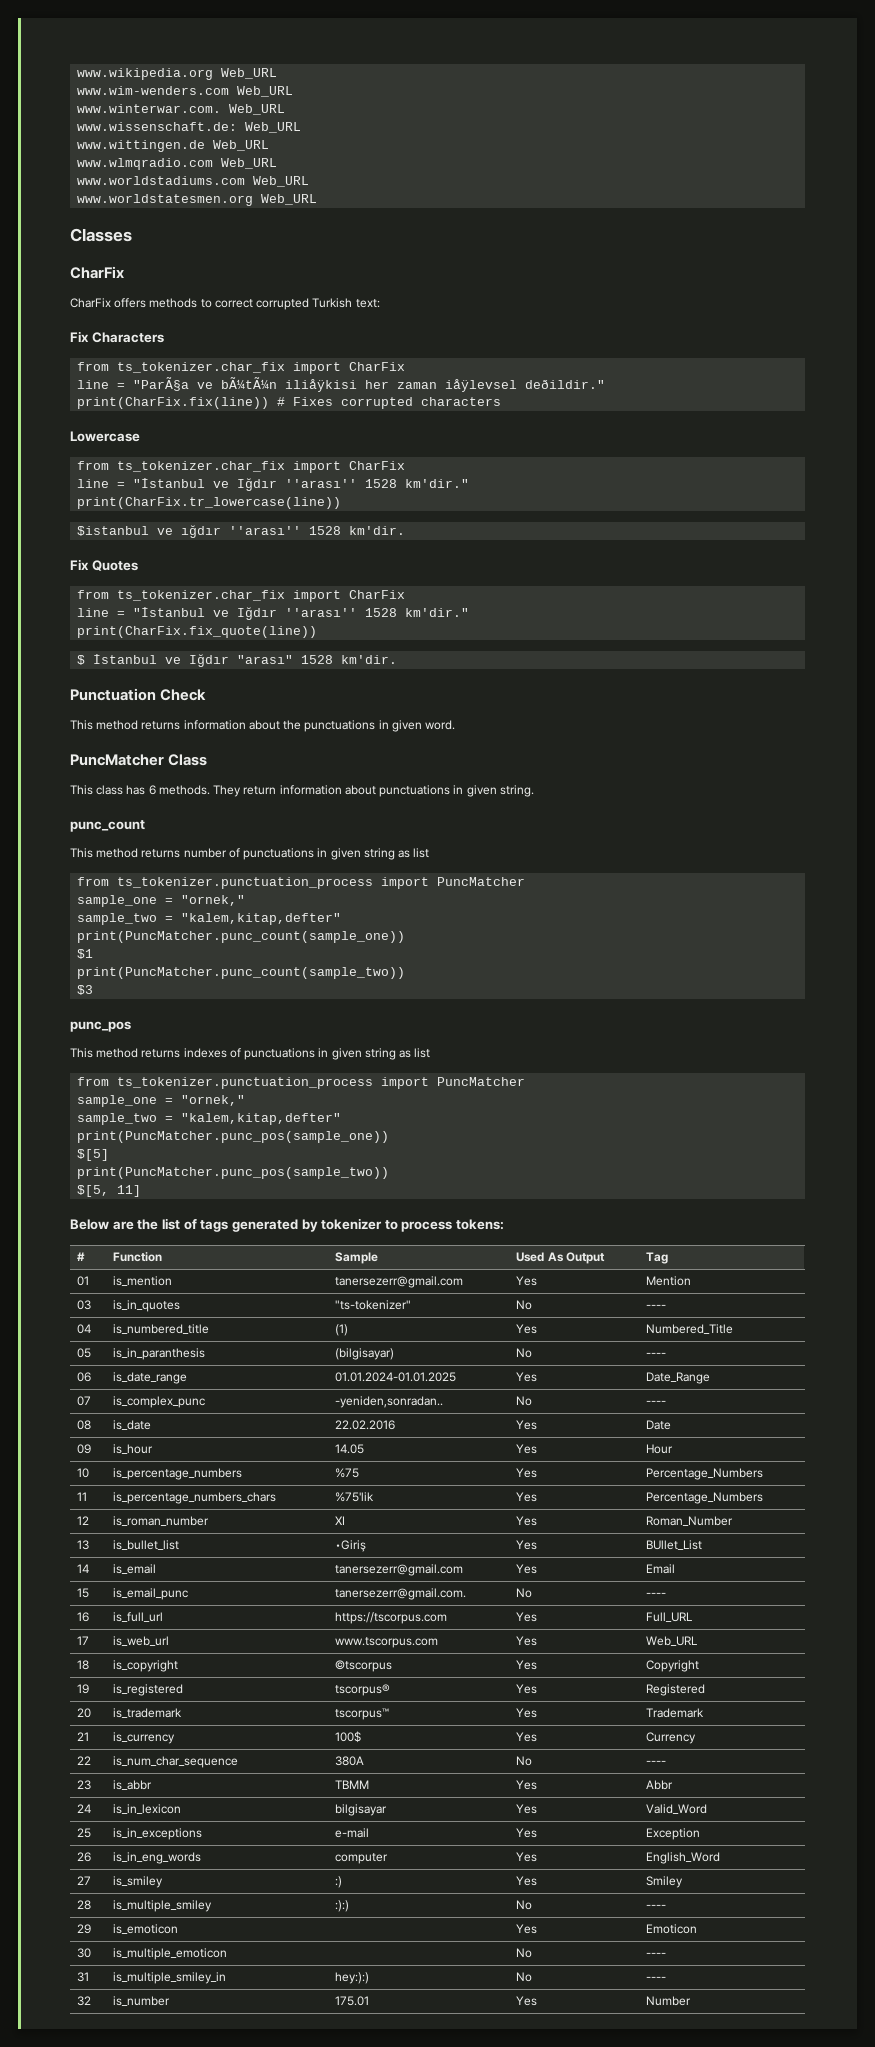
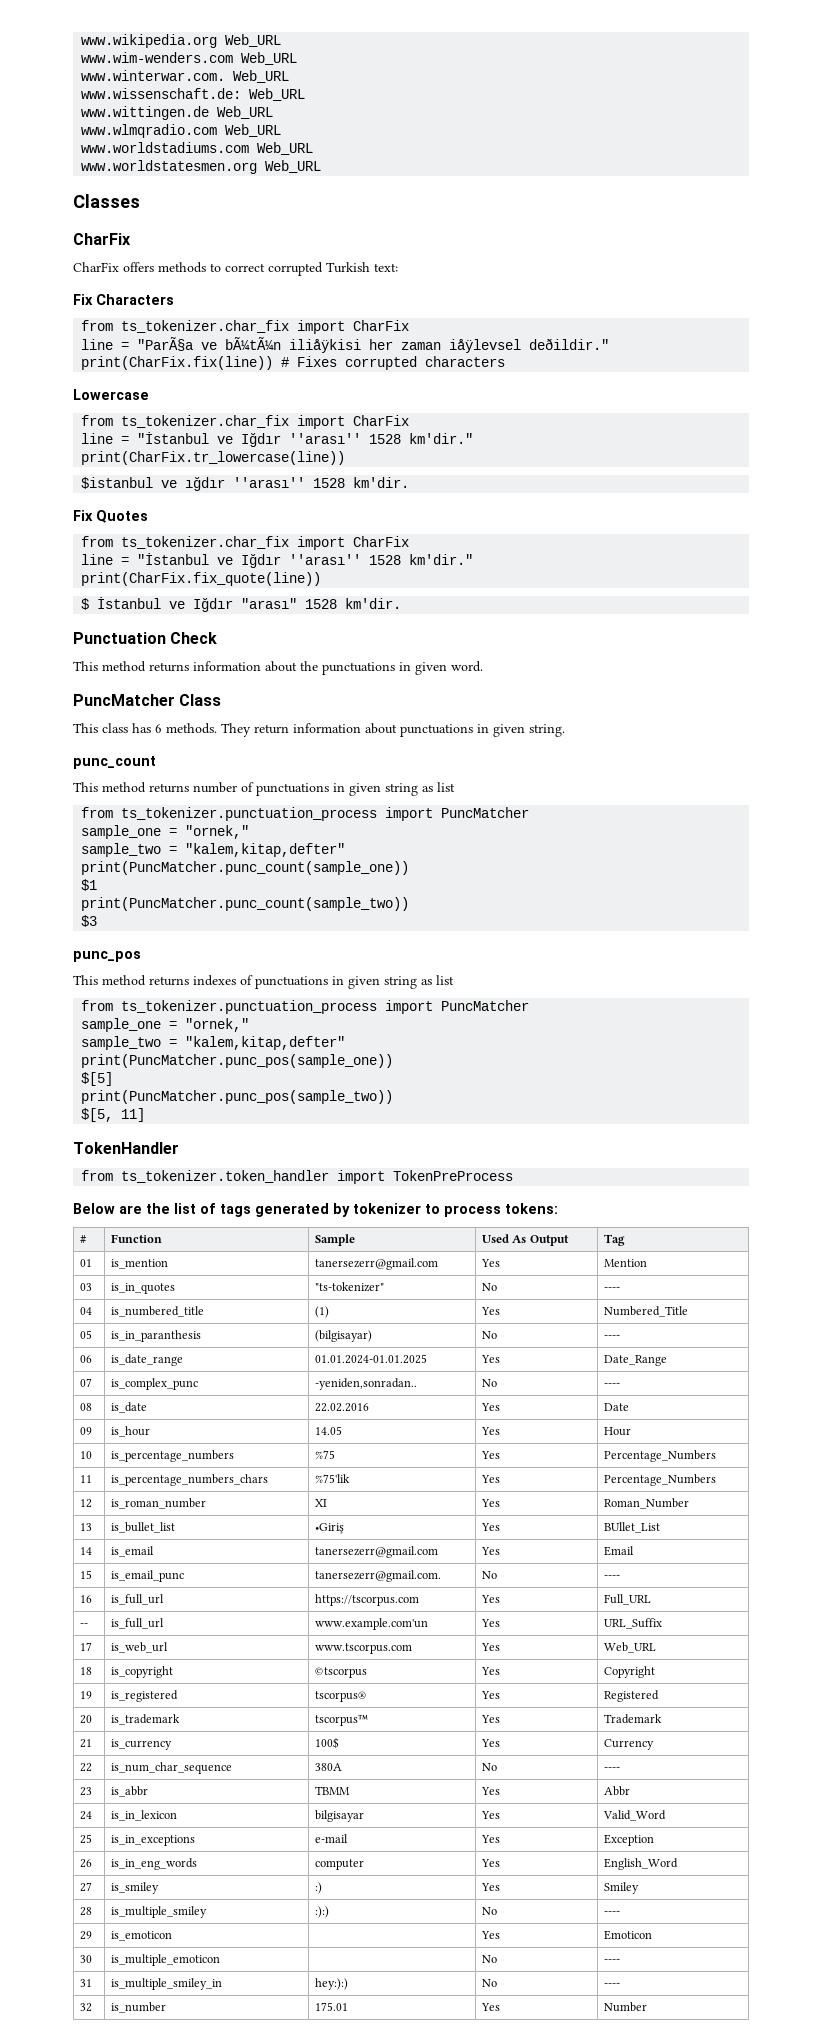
(142, 1191) none -> [73,1142,179,1154] [81,1170,514,1184] // TokenHandler // from ts_tokenizer.token_handler import TokenPreProcess
(693, 1617) none -> [79,1623,88,1627] [110,1618,164,1629] [314,1618,428,1630] [480,1619,500,1627] [603,1618,662,1629] // -- | is_full_url | www.example.com'un | Yes | URL_Suffix

